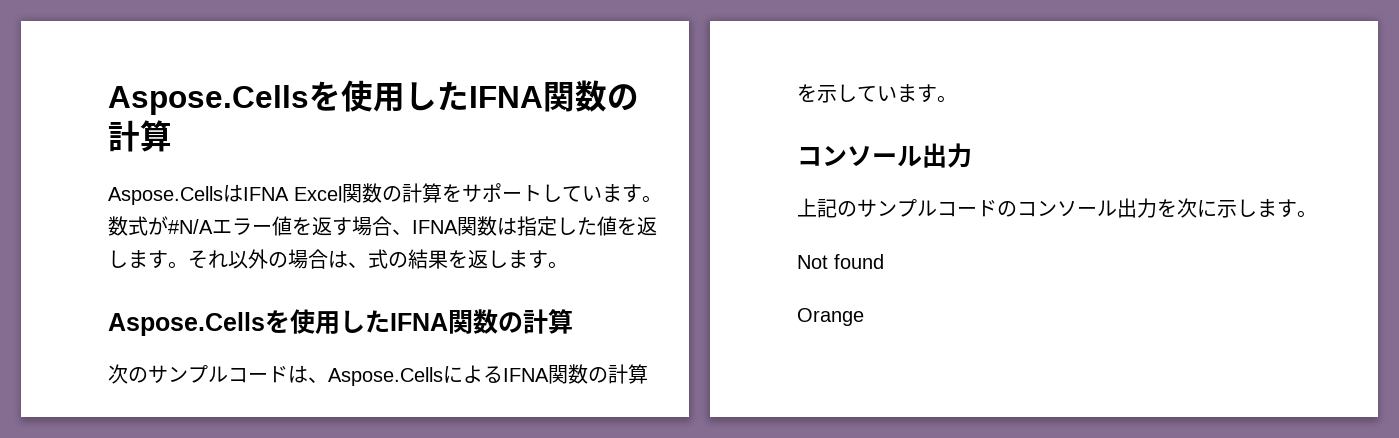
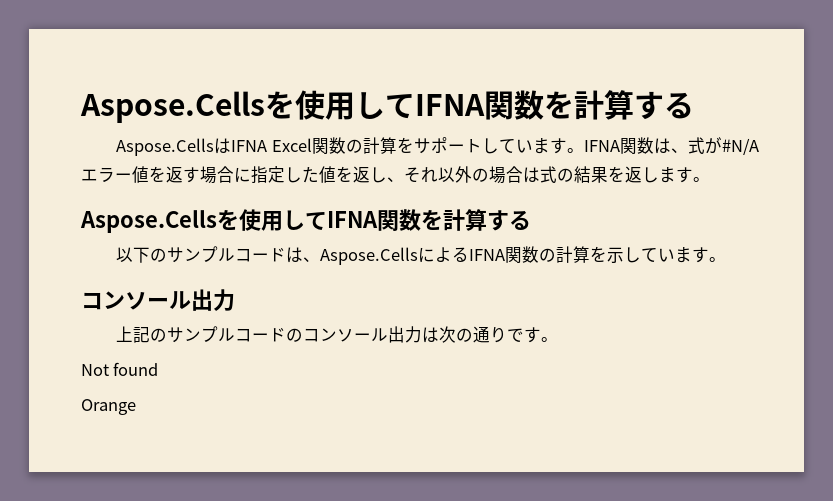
[108,80,639,115] [108,120,172,152] Aspose.Cellsを使用したIFNA関数の計算 -> [80,90,694,123] Aspose.Cellsを使用してIFNA関数を計算する
[108,216,128,236] 数 -> [583,137,688,154] IFNA関数は、
[392,216,517,236] 、IFNA関数は -> [234,167,251,182] に
[128,250,188,269] ます。 -> [387,177,404,182] 、
[348,262,368,268] 、 -> (540, 175) none
[365,309,573,334] [108,364,128,384] たIFNA関数の計算 // 次 -> [305,209,531,231] [116,247,151,263] てIFNA関数を計算する // 以下
[1157,198,1277,218] を次に示しま -> [422,326,525,343] は次の通りで

